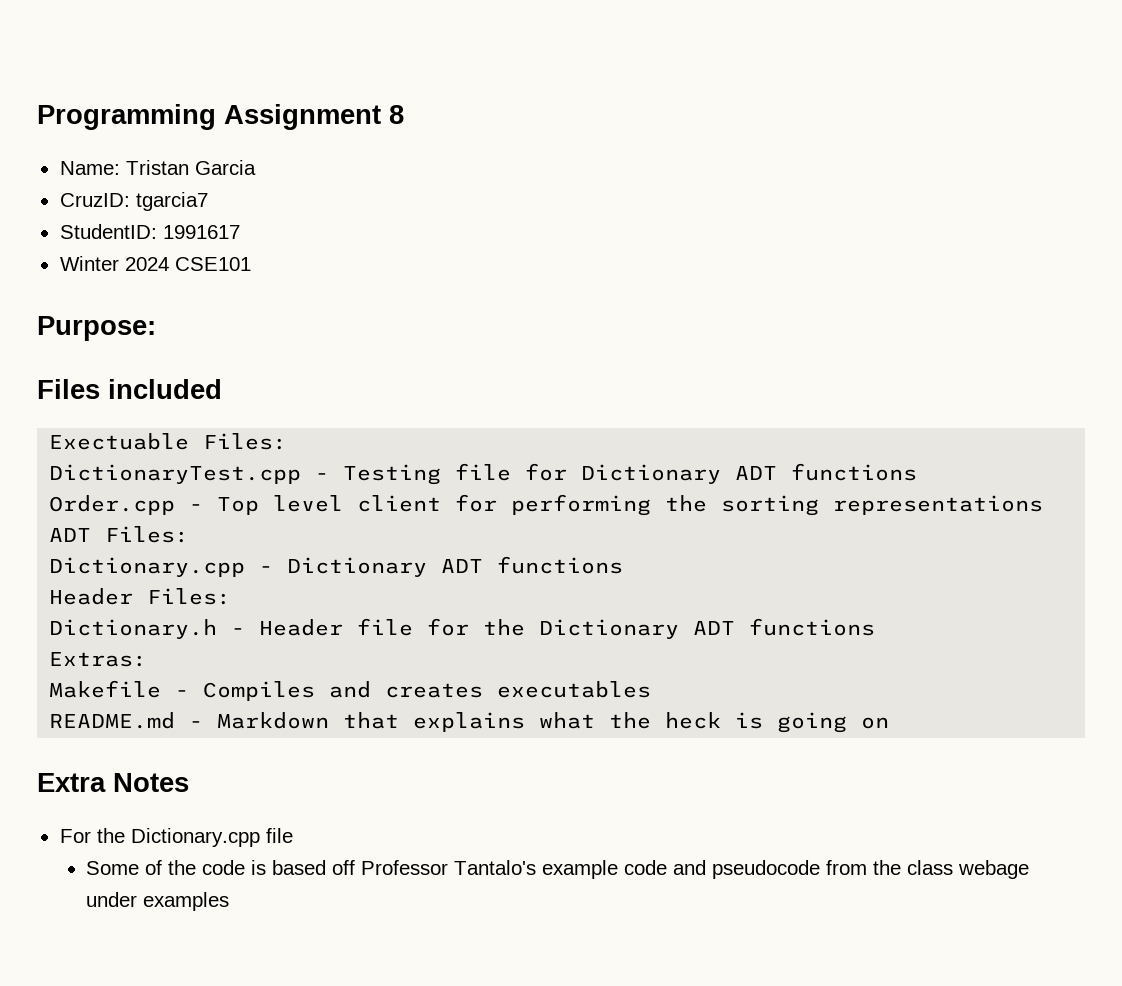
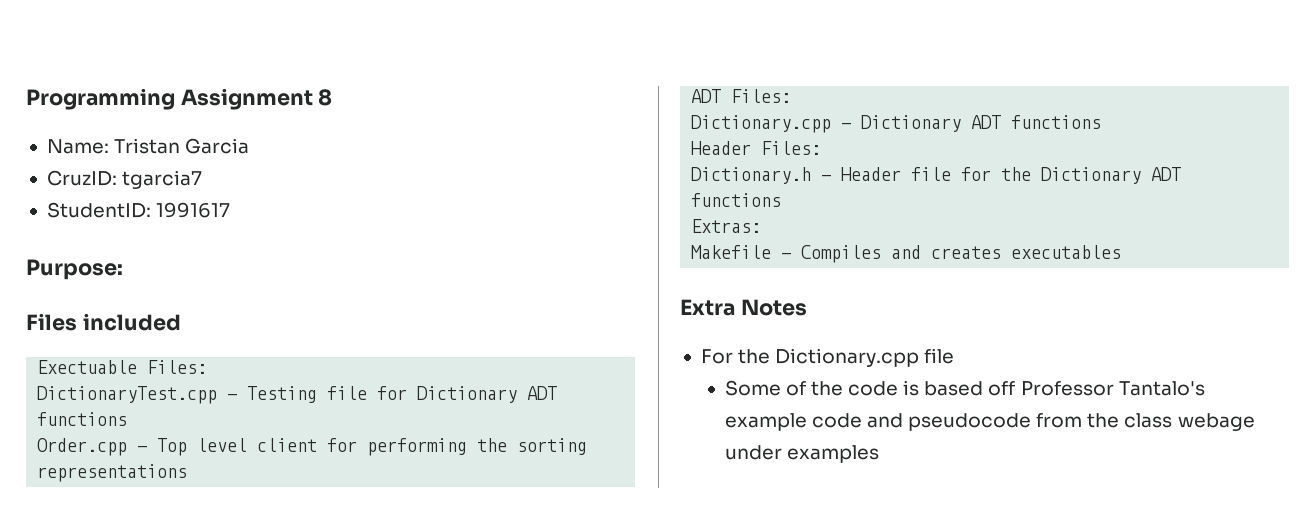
[59,256,251,271] // Winter 2024 CSE101 -> (231, 210) none
[49,712,890,733] // README.md - Markdown that explains what the heck is going on -> (1122, 252) none

